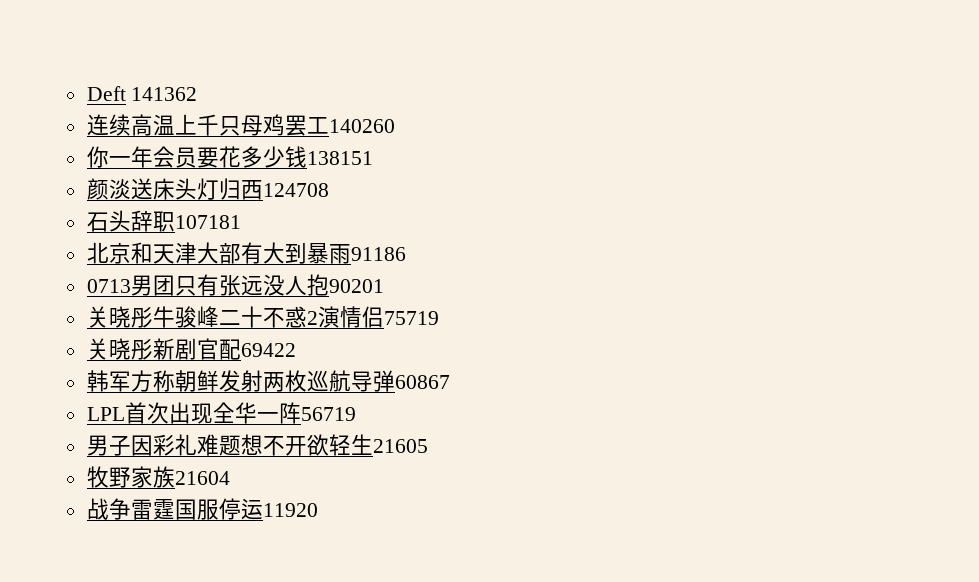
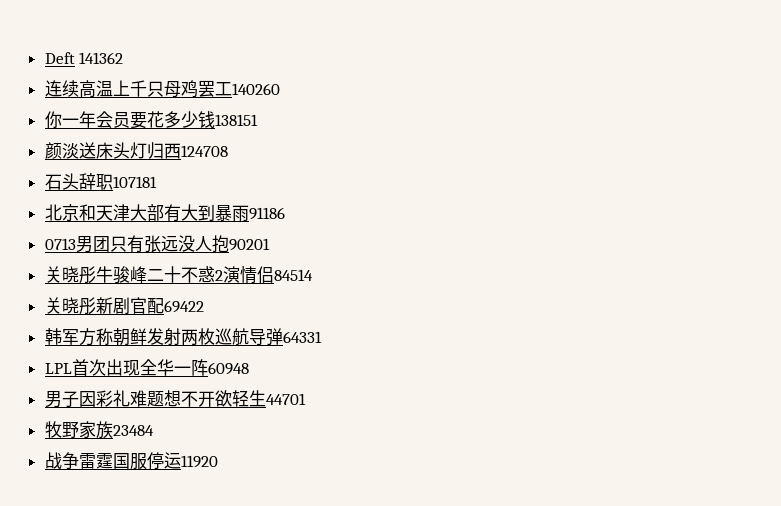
[383,311,439,325] 75719 -> [273,269,313,281] 84514
[394,375,450,389] 60867 -> [282,331,322,343] 64331
[300,407,356,421] 56719 -> [207,362,249,375] 60948
[372,439,428,453] 21605 -> [265,393,306,405] 44701
[174,471,230,485] 21604 -> [112,425,154,436] 23484

